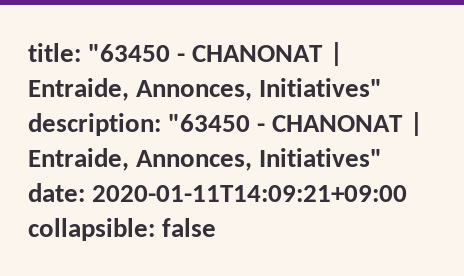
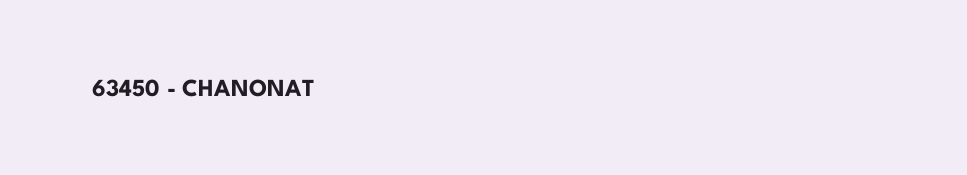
[28,42,343,66] [28,78,383,101] [28,112,423,136] [28,148,383,171] [28,183,408,202] [28,218,217,241] title: "63450 - CHANONAT | Entraide, Annonces, Initiatives" description: "63450 - CHANONAT | Entraide, Annonces, Initiatives" date: 2020-01-11T14:09:21+09:00 collapsible: false -> [92,79,315,97] 63450 - CHANONAT

